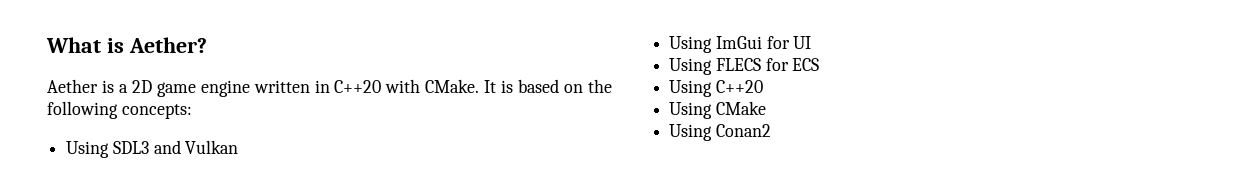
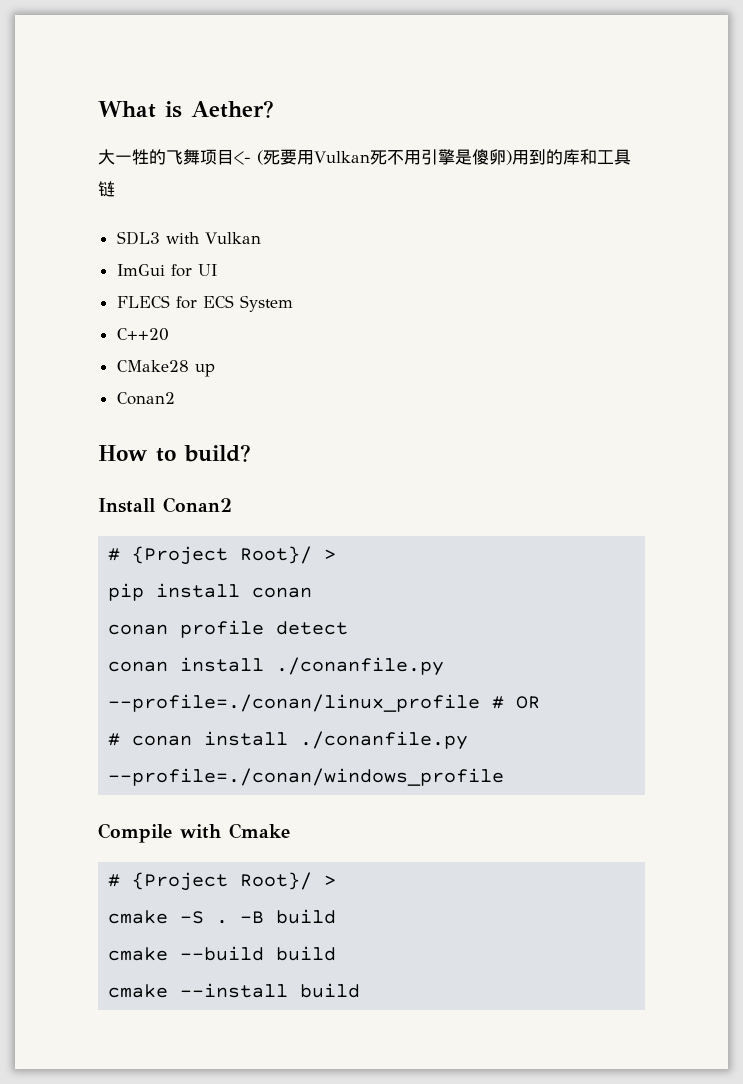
[47,79,612,97] [47,101,192,119] [66,140,181,158] Aether is a 2D game engine written in C++20 with CMake. It is based on the following concepts: // Using SDL3 and -> [98,149,631,165] [98,181,115,197] [116,231,199,245] 大一牲的飞舞项目<- (死要用Vulkan死不用引擎是傻卵)用到的库和工具链 // SDL3 with
[669,36,713,53] Using -> (261, 238) none
[669,58,713,75] Using -> (217, 270) none
[669,80,713,97] // Using -> [239,295,293,312] System //
[669,101,766,119] [669,124,771,141] Using CMake // Using Conan2 -> [116,360,215,377] [116,392,175,405] [98,444,251,462] [98,497,232,513] [108,546,337,565] [108,583,313,601] [108,620,349,638] [108,657,445,676] [108,694,541,712] [108,731,469,750] [108,768,505,786] [98,823,290,843] [108,872,337,891] [108,909,337,924] [108,946,337,961] [108,983,361,998] CMake28 up // Conan2 // How to build? // Install Conan2 // # {Project Root}/ > // pip install conan // conan profile detect // conan install ./conanfile.py --profile=./conan/linux_profile # OR // # conan install ./conanfile.py --profile=./conan/windows_profile // Compile with Cmake // # {Project Root}/ > // cmake -S . -B build // cmake --build build // cmake --install build

